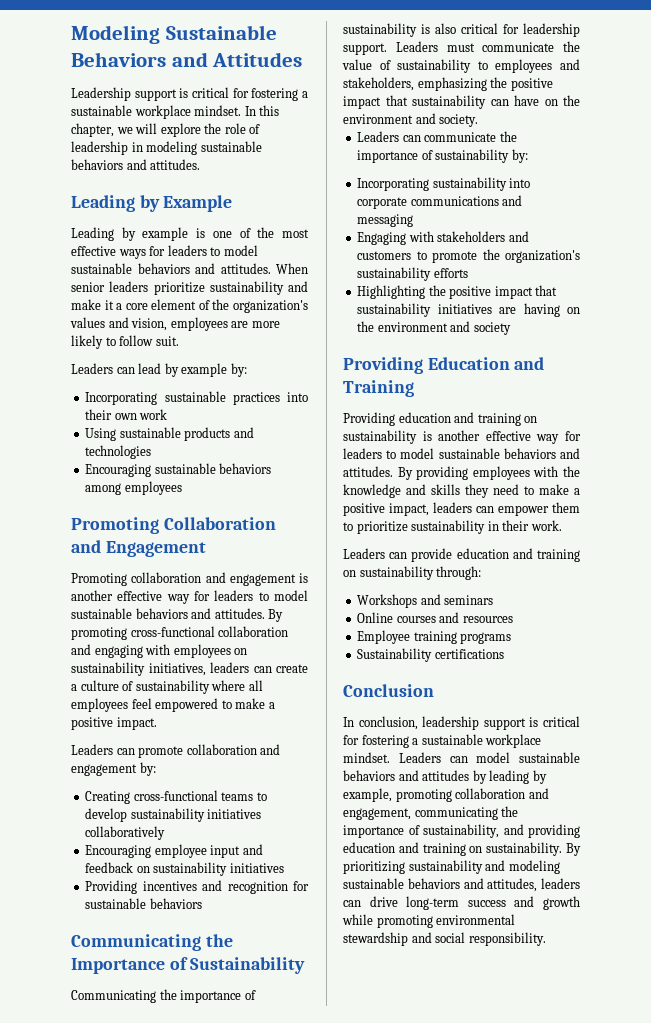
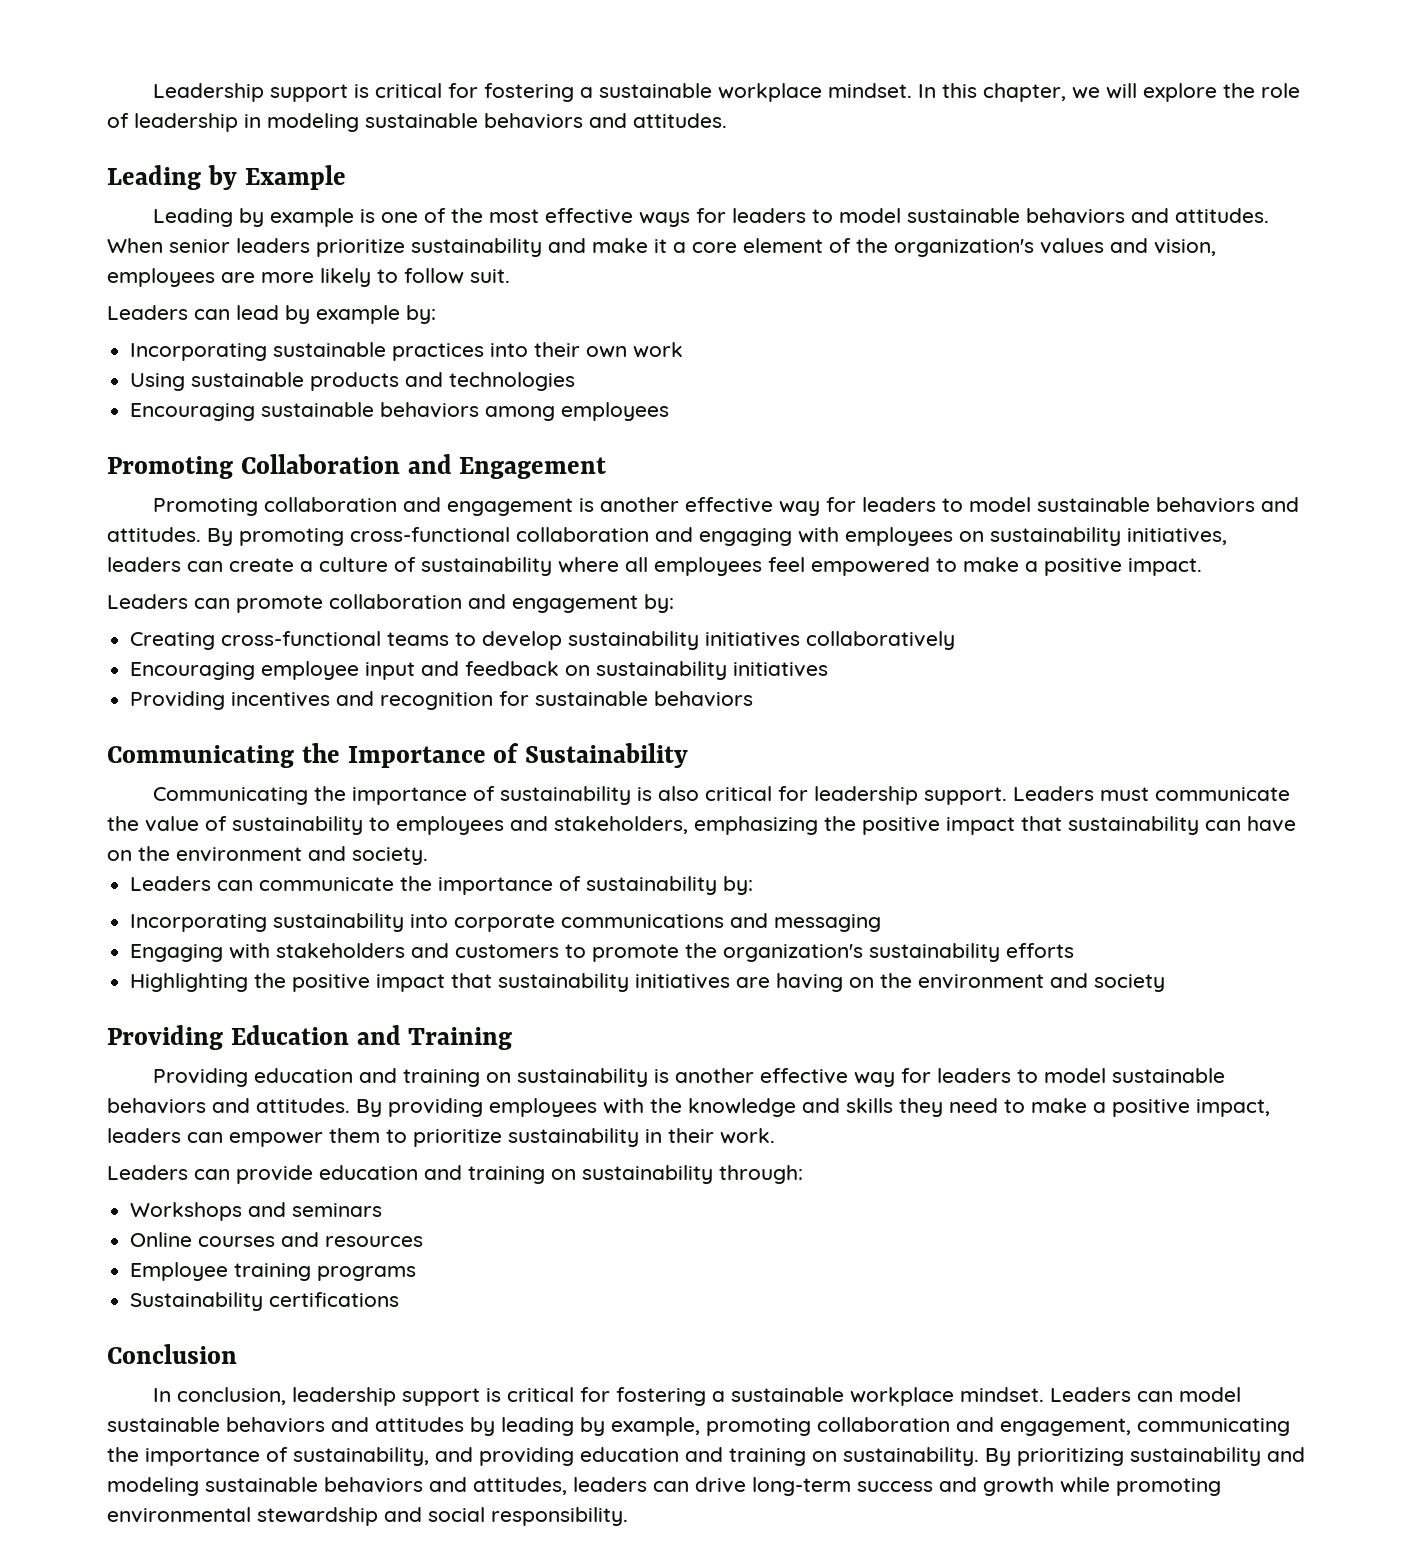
[71,25,277,44] [71,52,303,67] Modeling Sustainable Behaviors and Attitudes // -> (152, 92) none

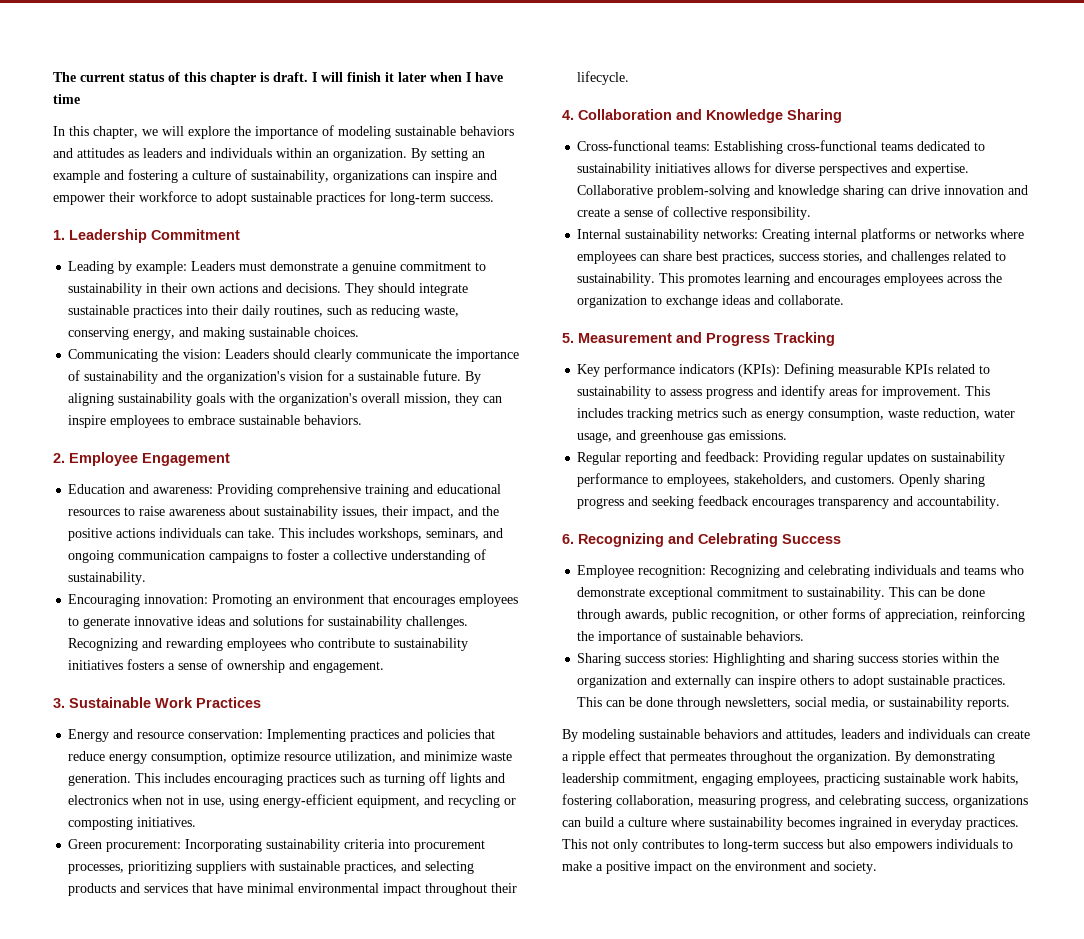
[152,83,912,102] Leadership support is critical for fostering a sustainable workplace mindset. -> [53,72,503,85] [53,94,80,104] The current status of this chapter is draft. I will finish it later when I have time //
[1260,83,1300,98] [107,113,727,132] [107,165,346,190] [152,208,1269,227] [107,238,1216,257] [107,268,510,287] [107,305,436,324] [130,342,684,361] [130,372,576,391] [130,402,670,421] [107,454,607,479] [152,497,1299,516] [107,527,1227,546] [107,557,1202,576] [107,594,674,613] [130,631,956,650] [130,661,829,680] [130,691,754,710] [107,743,689,768] [152,786,1290,805] [107,816,1296,835] [107,846,428,865] [130,876,254,891] role of leadership in modeling sustainable behaviors and attitudes. // Leading by Example // Leading by example is one of the most effective ways for leaders to model sustainable behaviors and attitudes. When senior leaders prioritize sustainability and make it a core element of the organization's values and vision, employees are more likely to follow suit. // Leaders can lead by example by: // Incorporating sustainable practices into their own work // Using sustainable products and technologies // Encouraging sustainable behaviors among employees // Promoting Collaboration and Engagement // Promoting collaboration and engagement is another effective way for leaders to model sustainable behaviors and attitudes. By promoting cross-functional collaboration and engaging with employees on sustainability initiatives, leaders can create a culture of sustainability where all employees feel empowered to make a positive impact. // Leaders can promote collaboration and engagement by: // Creating cross-functional teams to develop sustainability initiatives collaboratively // Encouraging employee input and feedback on sustainability initiatives // Providing incentives and recognition for sustainable behaviors // Communicating the Importance of Sustainability // Communicating the importance of sustainability is also critical for leadership support. Leaders must communicate the value of sustainability to employees and stakeholders, emphasizing the positive impact that sustainability can have on the environment and society. // Leaders can -> [255,125,514,139] [53,148,485,161] [53,169,497,183] [53,191,494,205] [53,229,240,243] [68,261,487,274] [68,283,469,296] [68,305,460,318] [68,327,360,340] [68,349,353,362] importance of modeling sustainable behaviors and attitudes as leaders and individuals within an organization. By setting an example and fostering a culture of sustainability, organizations can inspire and empower their workforce to adopt sustainable practices for long-term success. // 1. Leadership Commitment // Leading by example: Leaders must demonstrate a genuine commitment to sustainability in their own actions and decisions. They should integrate sustainable practices into their daily routines, such as reducing waste, conserving energy, and making sustainable choices. // Communicating the vision: Leaders should clearly
[723,876,754,895] [130,913,882,932] [130,943,1075,962] [130,973,1166,992] [107,1025,513,1050] [152,1068,1225,1087] [107,1098,1270,1117] [107,1128,775,1147] [107,1165,803,1184] [130,1202,383,1221] [130,1232,424,1247] [130,1262,417,1281] [130,1292,400,1311] [107,1344,237,1364] [152,1387,1241,1406] [107,1417,1290,1436] [107,1447,1305,1466] by: // Incorporating sustainability into corporate communications and messaging // Engaging with stakeholders and customers to promote the organization's sustainability efforts // Highlighting the positive impact that sustainability initiatives are having on the environment and society // Providing Education and Training // Providing education and training on sustainability is another effective way for leaders to model sustainable behaviors and attitudes. By providing employees with the knowledge and skills they need to make a positive impact, leaders can empower them to prioritize sustainability in their work. // Leaders can provide education and training on sustainability through: // Workshops and seminars // Online courses and resources // Employee training programs // Sustainability certifications // Conclusion // In conclusion, leadership support is critical for fostering a sustainable workplace mindset. Leaders can model sustainable behaviors and attitudes by leading by example, promoting collaboration and engagement, communicating the importance of sustainability, and providing education and training on sustainability. By prioritizing sustainability and -> [162,370,482,384] [68,393,503,406] [68,415,363,428] [53,452,230,466] [68,484,502,497] [68,506,500,519] [68,528,504,541] [68,549,487,563] [68,572,147,585] [68,594,519,607] [68,615,469,629] [68,638,469,651] [68,659,385,673] [53,697,261,708] [68,729,496,742] [68,751,513,764] [68,772,506,786] [68,794,517,808] [68,817,197,830] [68,839,486,852] [68,861,475,874] [68,883,518,896] [577,71,630,85] [562,109,842,123] [577,140,986,154] [577,162,970,176] [577,185,1029,198] [577,206,812,220] [577,228,1025,242] [577,251,1007,264] [577,273,1003,286] [577,295,845,308] [562,332,835,346] [577,363,991,377] [577,385,991,399] [577,408,1016,421] [577,430,788,443] [577,451,1006,465] [577,473,986,487] [577,495,1001,509] [562,533,841,547] [577,565,1025,578] [577,587,986,600] [577,608,1026,622] [577,630,805,644] [577,653,1000,666] [577,675,1007,688] [577,697,1011,710] [562,729,578,742] and the organization's vision for a sustainable future. By aligning sustainability goals with the organization's overall mission, they can inspire employees to embrace sustainable behaviors. // 2. Employee Engagement // Education and awareness: Providing comprehensive training and educational resources to raise awareness about sustainability issues, their impact, and the positive actions individuals can take. This includes workshops, seminars, and ongoing communication campaigns to foster a collective understanding of sustainability. // Encouraging innovation: Promoting an environment that encourages employees to generate innovative ideas and solutions for sustainability challenges. Recognizing and rewarding employees who contribute to sustainability initiatives fosters a sense of ownership and engagement. // 3. Sustainable Work Practices // Energy and resource conservation: Implementing practices and policies that reduce energy consumption, optimize resource utilization, and minimize waste generation. This includes encouraging practices such as turning off lights and electronics when not in use, using energy-efficient equipment, and recycling or composting initiatives. // Green procurement: Incorporating sustainability criteria into procurement processes, prioritizing suppliers with sustainable practices, and selecting products and services that have minimal environmental impact throughout their lifecycle. // 4. Collaboration and Knowledge Sharing // Cross-functional teams: Establishing cross-functional teams dedicated to sustainability initiatives allows for diverse perspectives and expertise. Collaborative problem-solving and knowledge sharing can drive innovation and create a sense of collective responsibility. // Internal sustainability networks: Creating internal platforms or networks where employees can share best practices, success stories, and challenges related to sustainability. This promotes learning and encourages employees across the organization to exchange ideas and collaborate. // 5. Measurement and Progress Tracking // Key performance indicators (KPIs): Defining measurable KPIs related to sustainability to assess progress and identify areas for improvement. This includes tracking metrics such as energy consumption, waste reduction, water usage, and greenhouse gas emissions. // Regular reporting and feedback: Providing regular updates on sustainability performance to employees, stakeholders, and customers. Openly sharing progress and seeking feedback encourages transparency and accountability. // 6. Recognizing and Celebrating Success // Employee recognition: Recognizing and celebrating individuals and teams who demonstrate exceptional commitment to sustainability. This can be done through awards, public recognition, or other forms of appreciation, reinforcing the importance of sustainable behaviors. // Sharing success stories: Highlighting and sharing success stories within the organization and externally can inspire others to adopt sustainable practices. This can be done through newsletters, social media, or sustainability reports. // By
[653,1477,1221,1496] [107,1507,628,1526] can drive long-term success and growth while promoting environmental stewardship and social responsibility. -> [884,729,1030,739] [562,750,995,764] [562,773,1019,786] [562,794,1028,808] [562,817,1019,830] [562,839,1013,852] [562,861,877,874] and individuals can create a ripple effect that permeates throughout the organization. By demonstrating leadership commitment, engaging employees, practicing sustainable work habits, fostering collaboration, measuring progress, and celebrating success, organizations can build a culture where sustainability becomes ingrained in everyday practices. This not only contributes to long-term success but also empowers individuals to make a positive impact on the environment and society.

